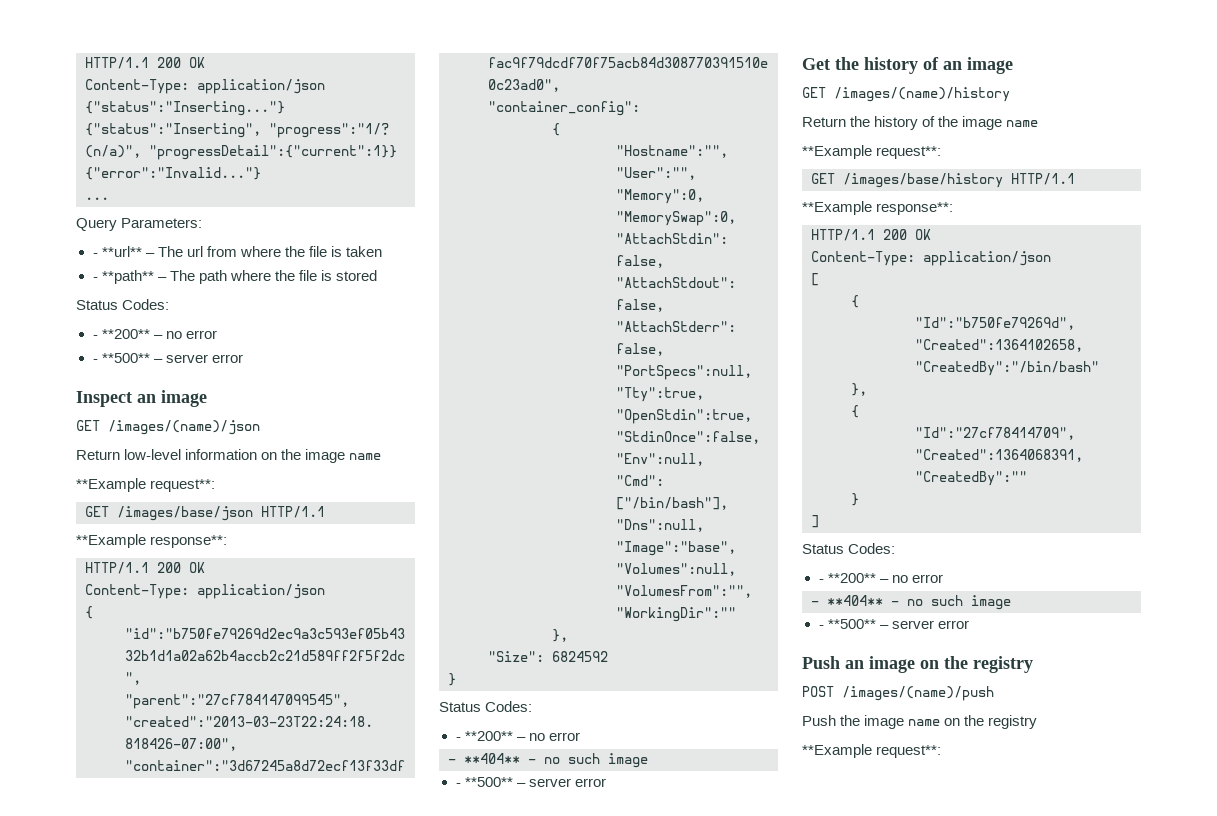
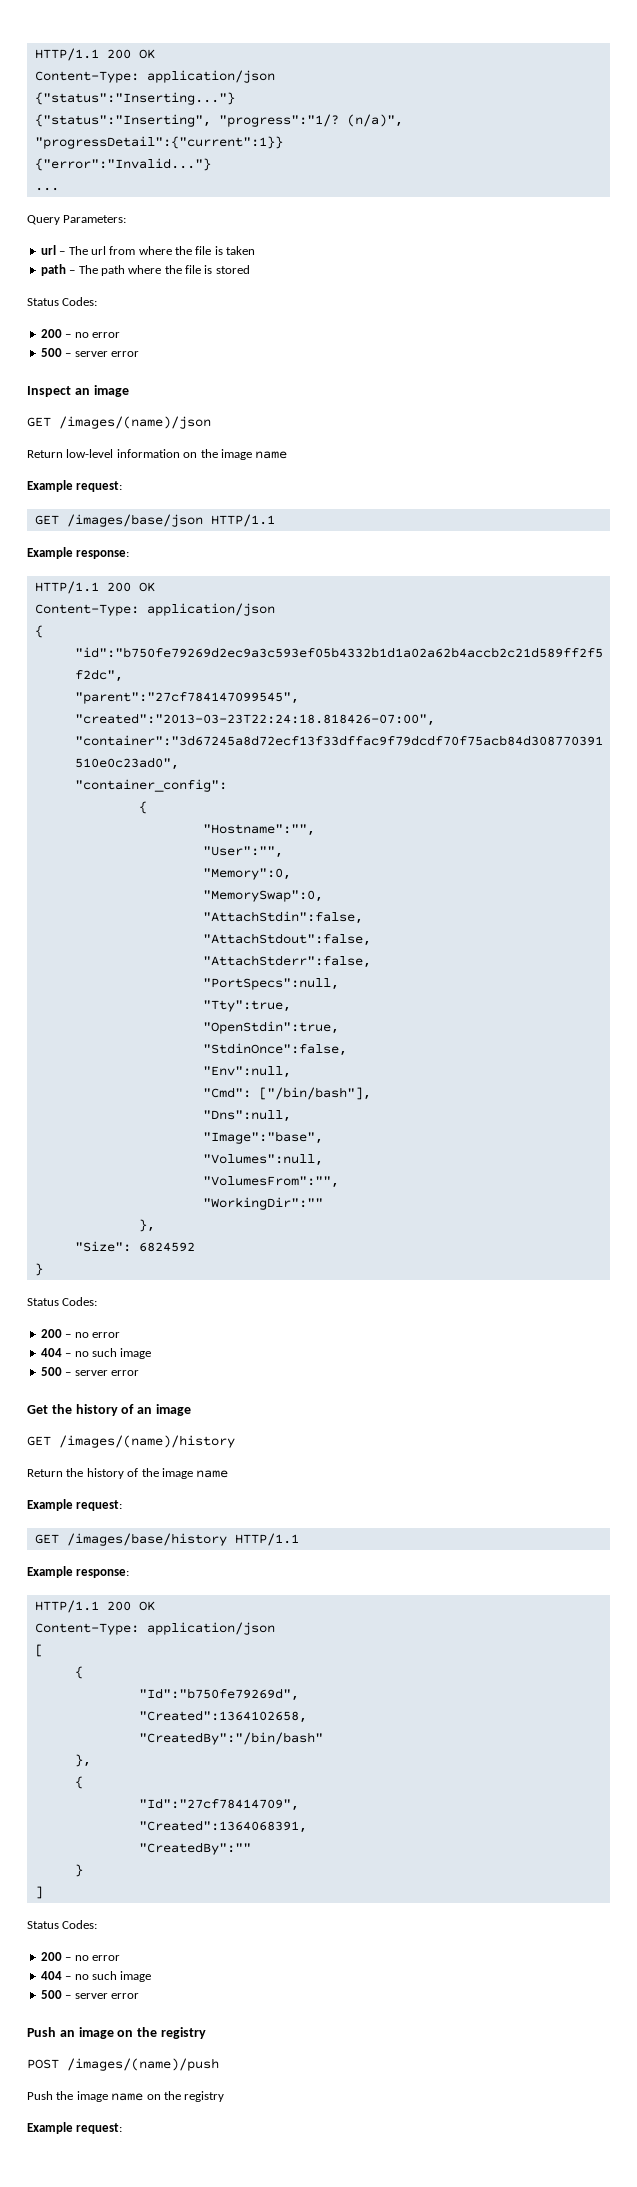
[92,246,142,257] - **url** -> [40,245,56,255] url
[92,270,154,284] - **path** -> [40,264,66,276] path
[92,329,217,339] [92,353,150,363] - **200** – no error // - **500** -> [40,329,120,338] [40,348,62,357] 200 – no error // 500
[76,478,216,492] **Example request**: -> [27,480,123,492] Example request:
[76,534,228,548] **Example response**: -> [27,547,130,559] Example response:
[455,731,580,741] [448,753,648,768] [455,777,513,787] - **200** – no error // - **404** – no such image // - **500** -> [40,1329,120,1338] [40,1348,152,1359] [40,1367,62,1376] 200 – no error // 404 – no such image // 500
[802,145,942,159] **Example request**: -> [27,1499,123,1511] Example request:
[802,201,954,215] **Example response**: -> [27,1566,130,1578] Example response:
[818,573,943,583] [811,595,1011,610] [818,619,876,629] - **200** – no error // - **404** – no such image // - **500** -> [40,1952,120,1961] [40,1971,152,1982] [40,1990,62,1999] 200 – no error // 404 – no such image // 500
[802,744,942,758] **Example request**: -> [27,2122,123,2134] Example request:

